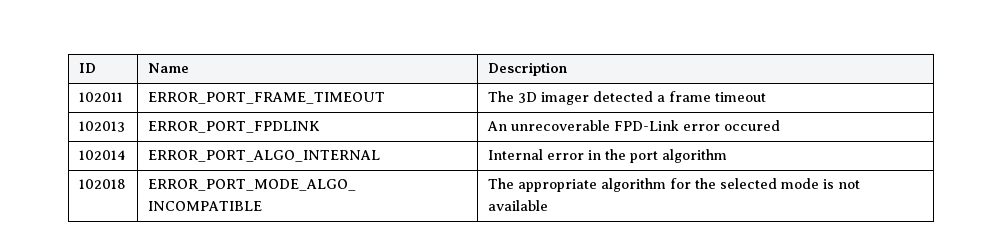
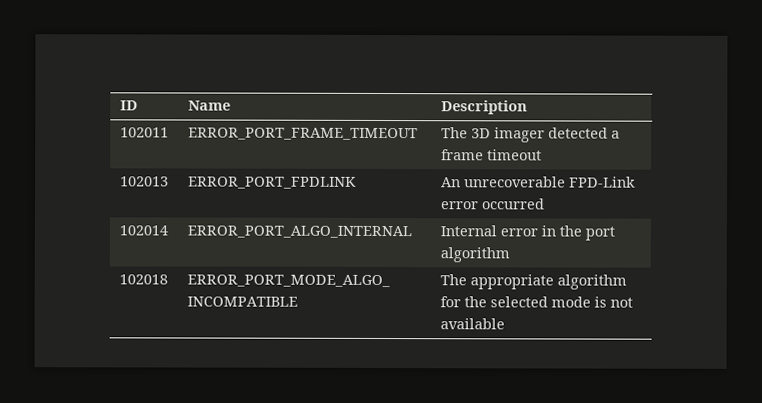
[723,120,780,131] occured -> [480,198,545,210] occurred

